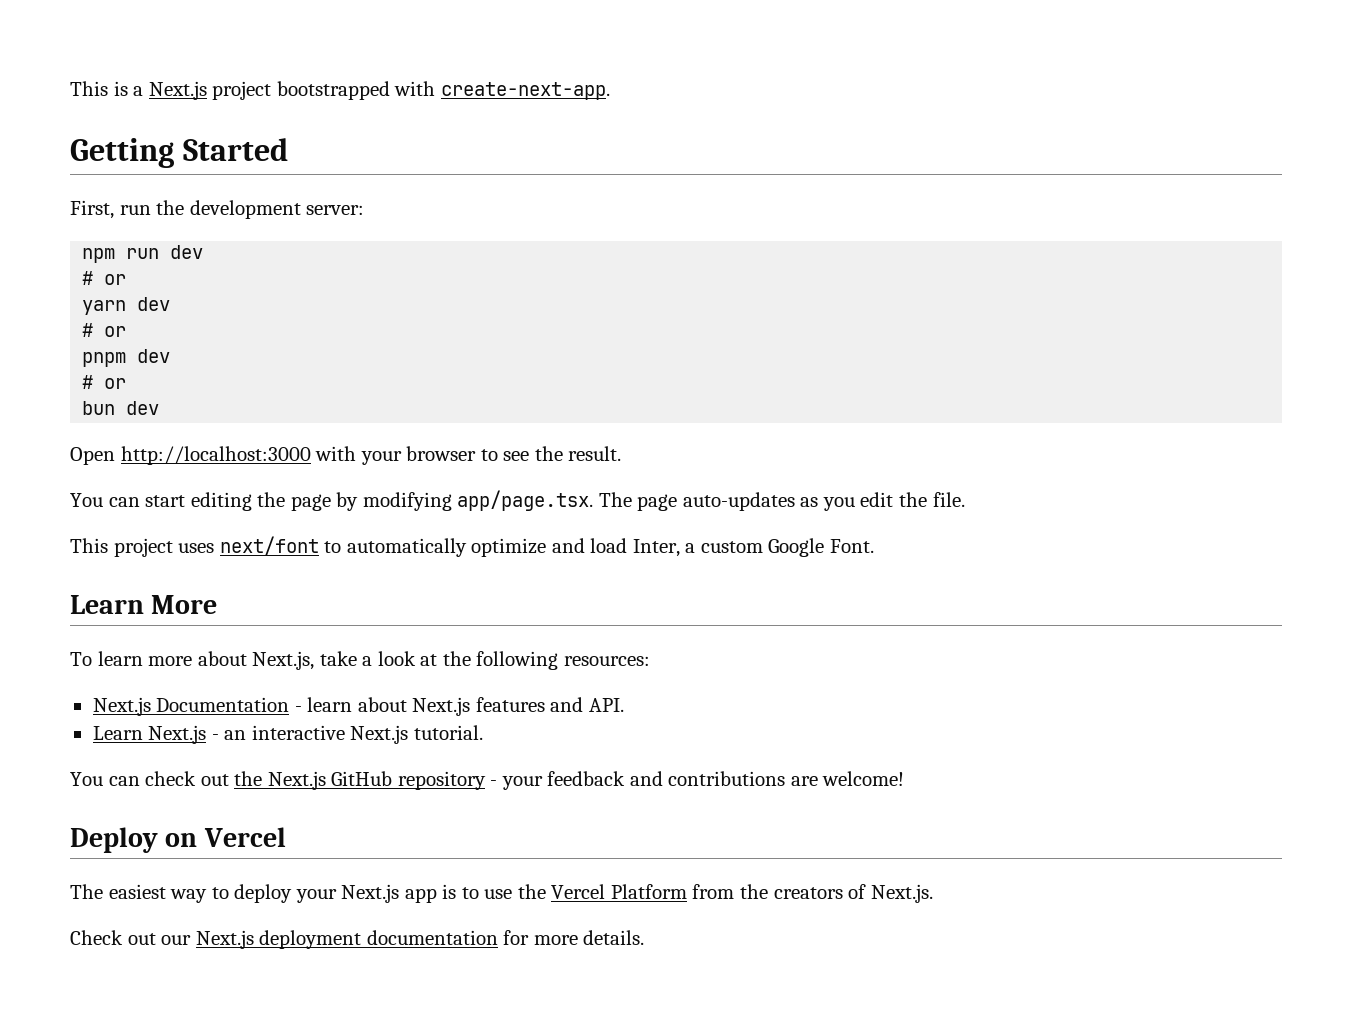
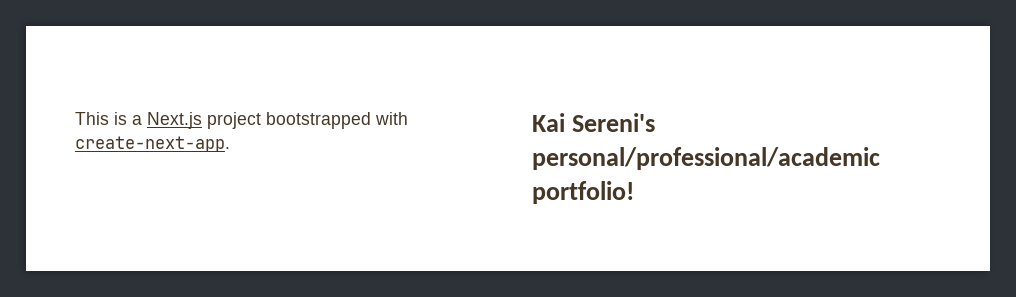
[70,138,288,168] [70,200,365,219] [82,245,204,263] [82,271,127,285] [82,297,171,315] [82,323,127,337] [82,349,171,367] [82,375,127,389] [82,401,160,415] [70,446,622,465] [70,490,965,511] [70,536,874,557] [70,595,218,614] [70,651,650,670] [92,697,624,716] [92,725,483,744] [70,771,905,790] [70,827,286,853] [70,884,933,903] [70,930,645,949] Getting Started // First, run the development server: // npm run dev // # or // yarn dev // # or // pnpm dev // # or // bun dev // Open http://localhost:3000 with your browser to see the result. // You can start editing the page by modifying app/page.tsx. The page auto-updates as you edit the file. // This project uses next/font to automatically optimize and load Inter, a custom Google Font. // Learn More // To learn more about Next.js, take a look at the following resources: // Next.js Documentation - learn about Next.js features and API. // Learn Next.js - an interactive Next.js tutorial. // You can check out the Next.js GitHub repository - your feedback and contributions are welcome! // Deploy on Vercel // The easiest way to deploy your Next.js app is to use the Vercel Platform from the creators of Next.js. // Check out our Next.js deployment documentation for more details. -> [532,113,656,132] [532,147,880,170] [532,181,634,204] Kai Sereni's personal/professional/academic portfolio!

